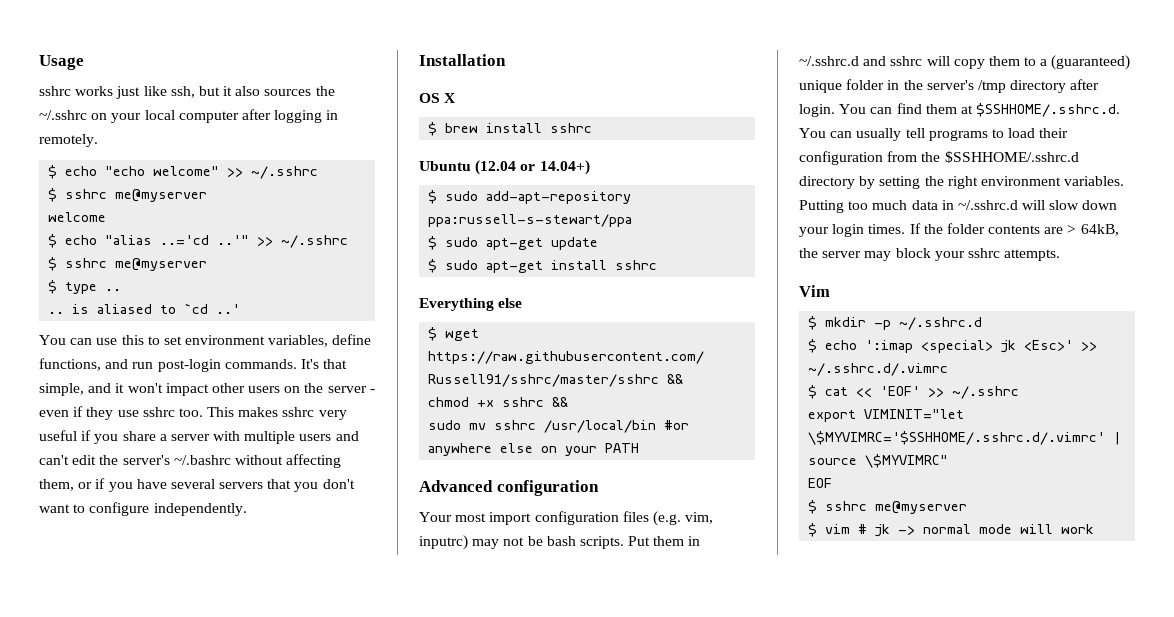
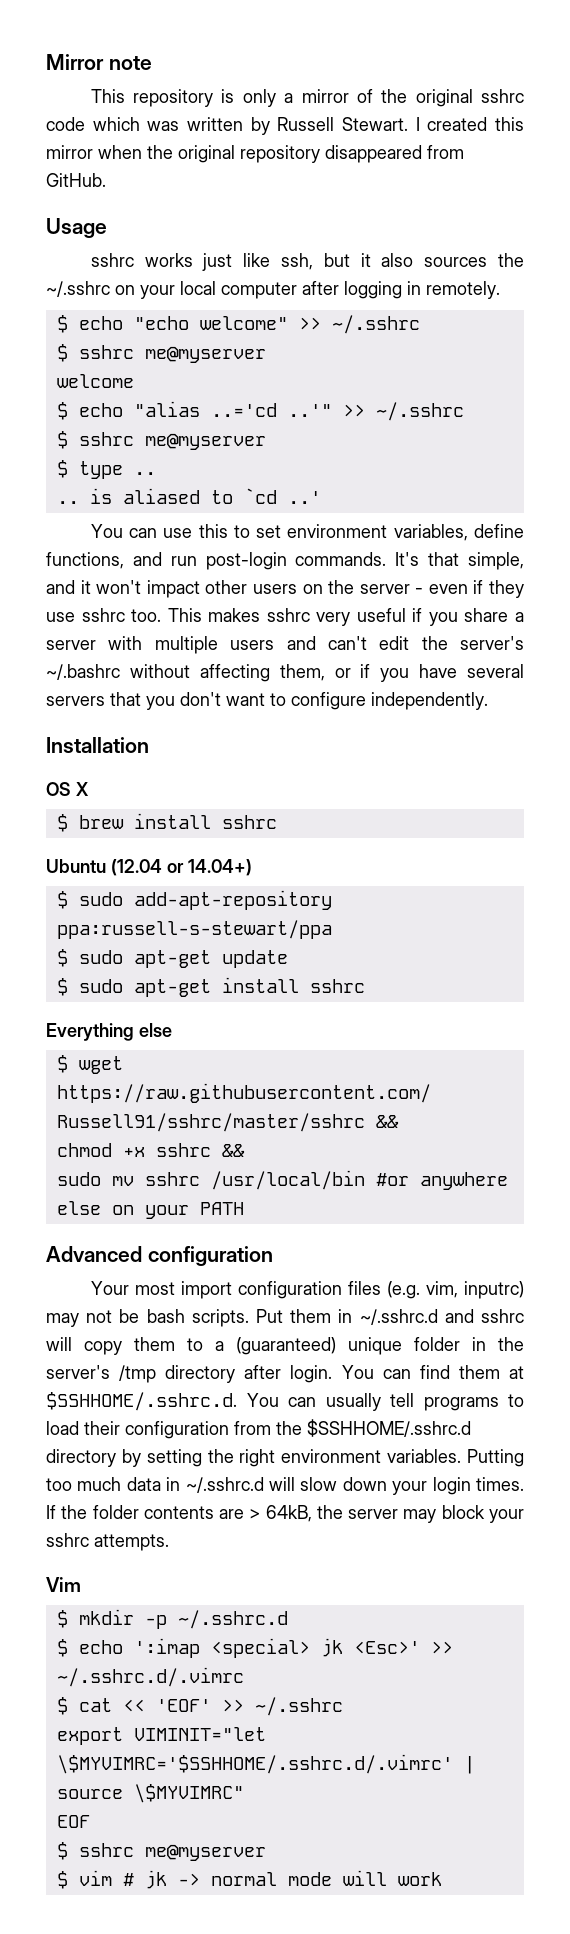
(39, 62) none -> [46,54,152,70] [90,89,524,107] [46,117,524,135] [46,145,464,163] [46,173,106,187] Mirror note // This repository is only a mirror of the original sshrc code which was written by Russell Stewart. I created this mirror when the original repository disappeared from GitHub. //

